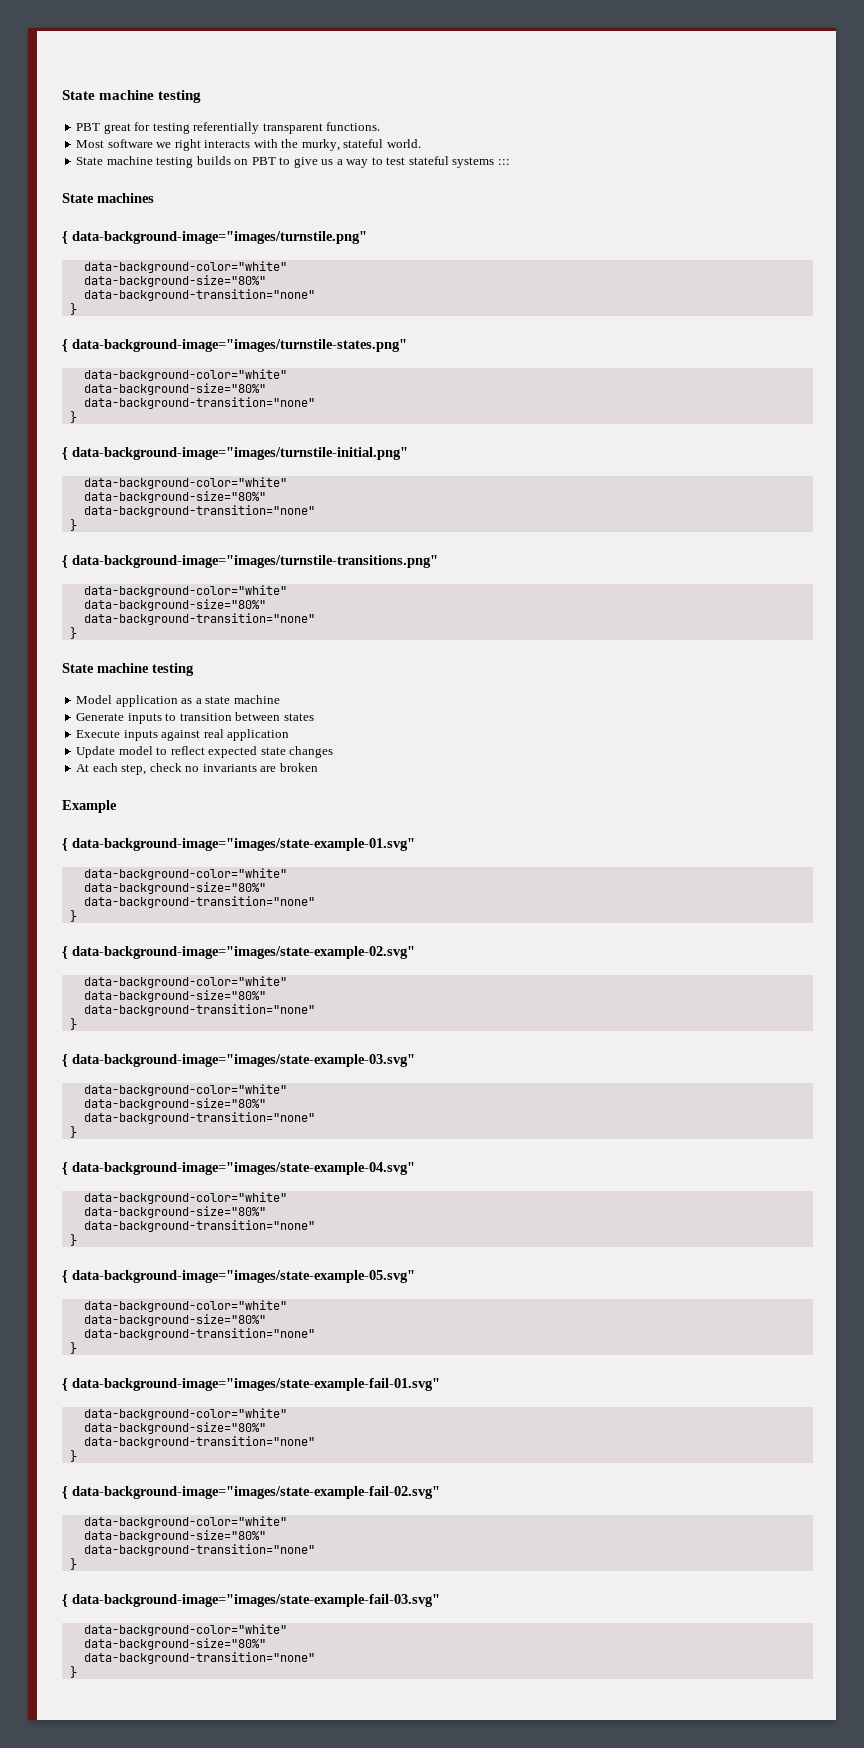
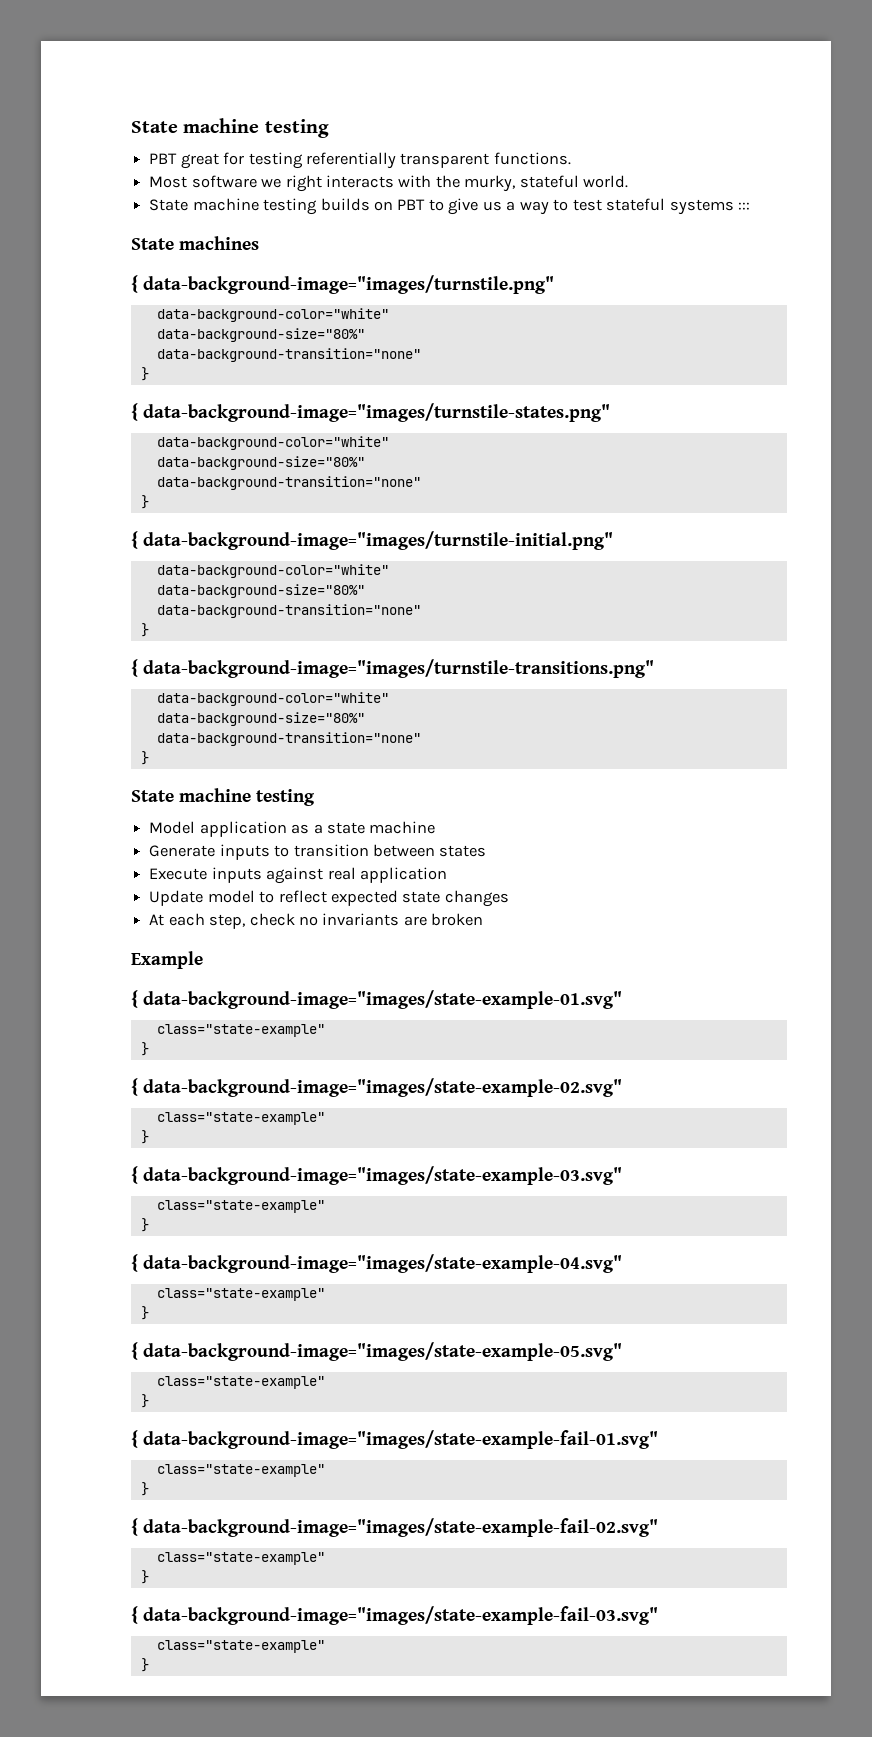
[83,868,287,880] [83,882,266,894] [83,896,315,908] data-background-color="white" // data-background-size="80%" // data-background-transition="none" -> [156,1024,325,1037] class="state-example"
[83,976,287,988] [83,990,266,1002] [83,1004,315,1016] data-background-color="white" // data-background-size="80%" // data-background-transition="none" -> [156,1112,325,1125] class="state-example"
[83,1084,287,1096] [83,1098,266,1110] [83,1112,315,1124] data-background-color="white" // data-background-size="80%" // data-background-transition="none" -> [156,1200,325,1213] class="state-example"
[83,1192,287,1204] [83,1206,266,1218] [83,1220,315,1232] data-background-color="white" // data-background-size="80%" // data-background-transition="none" -> [156,1288,325,1301] class="state-example"
[83,1300,287,1312] [83,1314,266,1326] [83,1328,315,1340] data-background-color="white" // data-background-size="80%" // data-background-transition="none" -> [156,1376,325,1389] class="state-example"
[83,1408,287,1420] [83,1422,266,1434] [83,1436,315,1448] data-background-color="white" // data-background-size="80%" // data-background-transition="none" -> [156,1464,325,1477] class="state-example"
[83,1516,287,1528] [83,1530,266,1542] [83,1544,315,1556] data-background-color="white" // data-background-size="80%" // data-background-transition="none" -> [156,1552,325,1565] class="state-example"
[83,1624,287,1636] [83,1638,266,1650] [83,1652,315,1664] data-background-color="white" // data-background-size="80%" // data-background-transition="none" -> [156,1640,325,1653] class="state-example"

